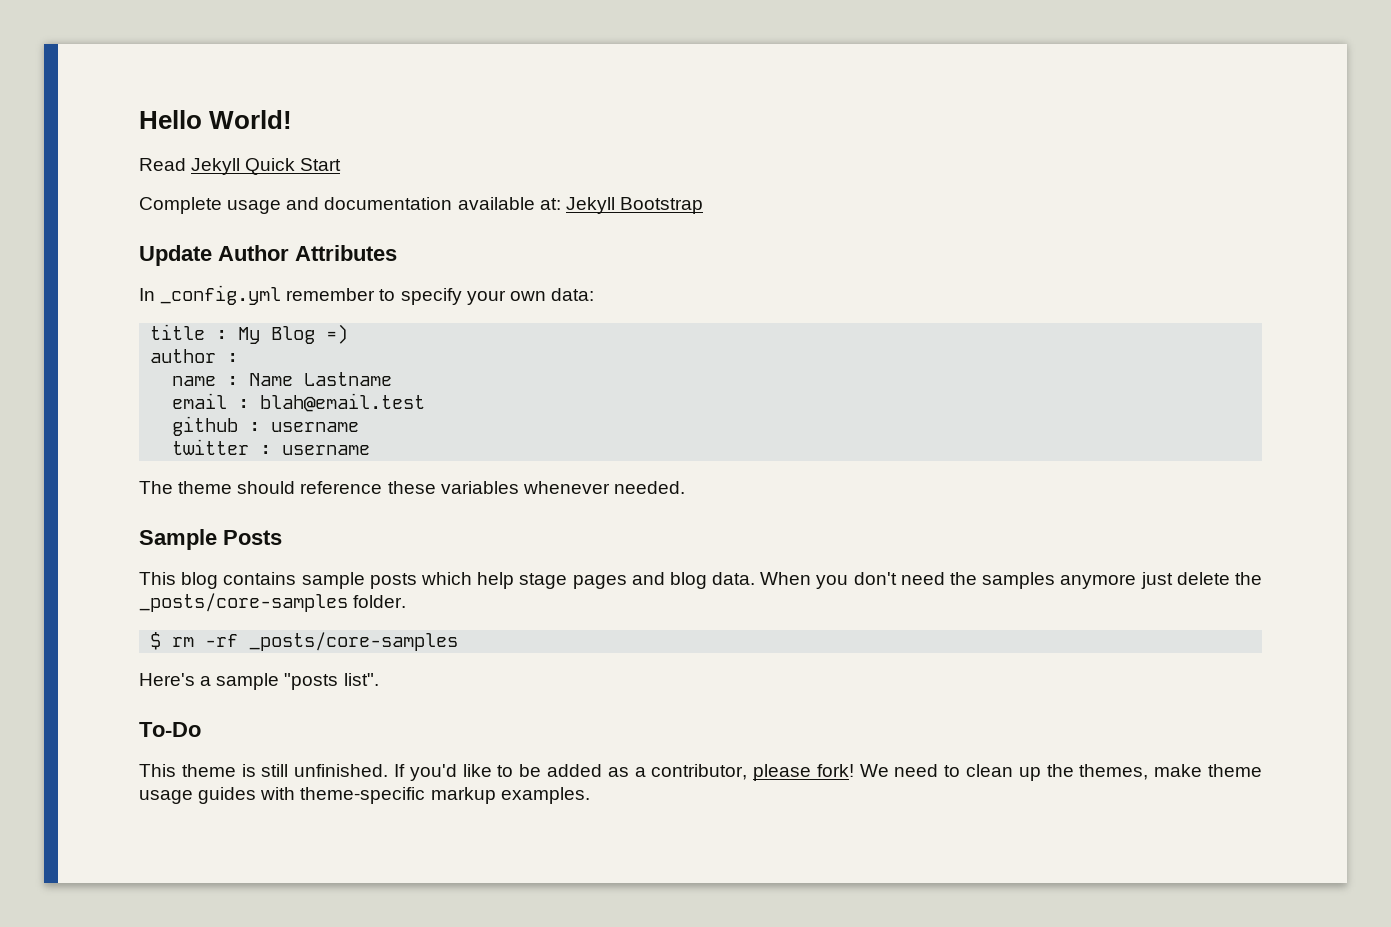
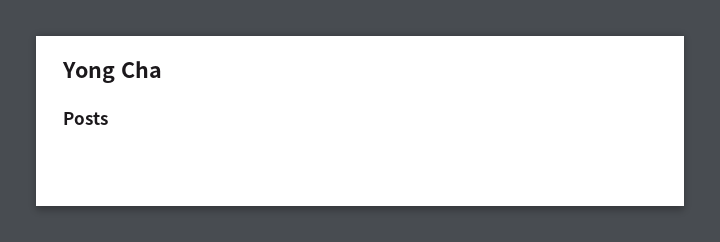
[139,110,293,129] [139,158,342,175] [139,197,703,214] [139,245,397,266] [139,285,594,305] [150,324,349,344] [150,349,239,363] [172,372,393,386] [172,393,426,412] [172,416,360,436] [172,439,371,455] [139,481,685,494] [139,529,282,550] [139,572,1262,589] [139,593,407,612] [150,632,459,651] [139,673,379,690] [139,722,201,737] [139,764,1262,781] [139,787,590,804] Hello World! // Read Jekyll Quick Start // Complete usage and documentation available at: Jekyll Bootstrap // Update Author Attributes // In _config.yml remember to specify your own data: // title : My Blog =) // author : // name : Name Lastname // email : blah@email.test // github : username // twitter : username // The theme should reference these variables whenever needed. // Sample Posts // This blog contains sample posts which help stage pages and blog data. When you don't need the samples anymore just delete the _posts/core-samples folder. // $ rm -rf _posts/core-samples // Here's a sample "posts list". // To-Do // This theme is still unfinished. If you'd like to be added as a contributor, please fork! We need to clean up the themes, make theme usage guides with theme-specific markup examples. -> [62,61,162,83] [63,112,108,125] Yong Cha // Posts

